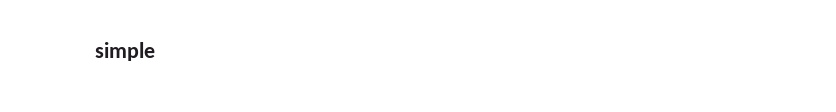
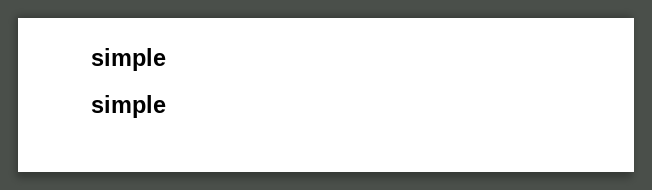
[95,42,155,61] simple -> [91,48,166,71] [91,95,166,118] simple // simple

